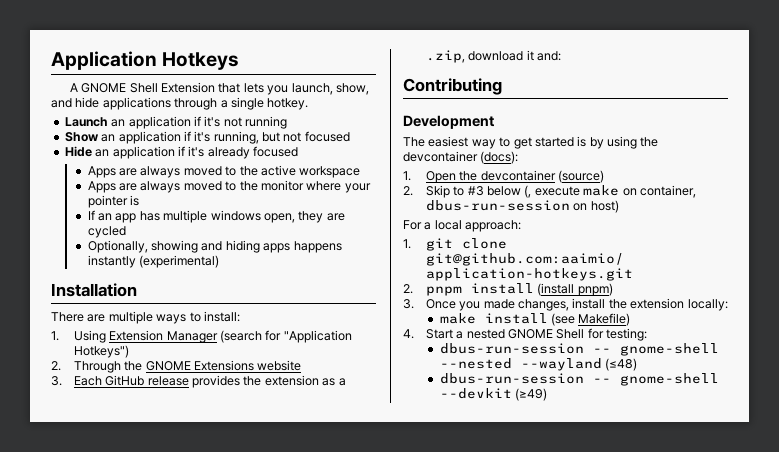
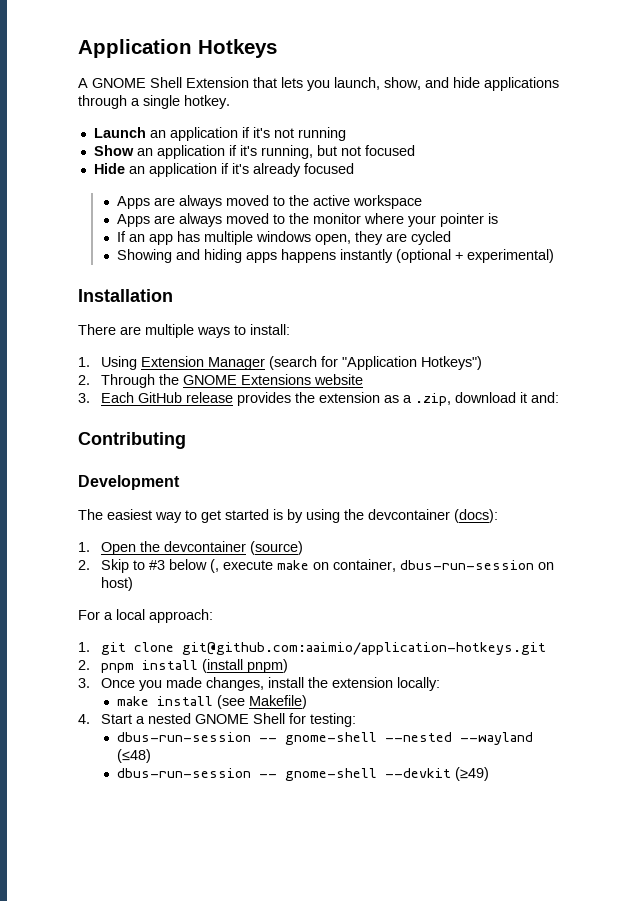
[87,240,199,253] Optionally, showing -> [116,249,172,263] Showing
[139,255,220,268] (experimental) -> [395,249,554,263] (optional + experimental)

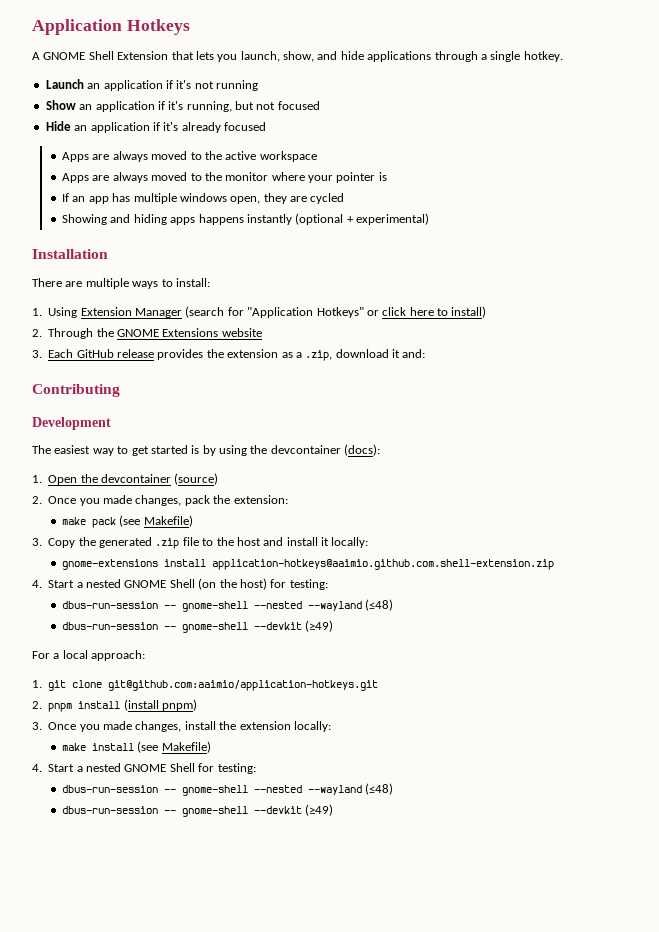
[420,356,482,370] Hotkeys") -> [316,306,487,318] Hotkeys" or click here to install)
[100,559,554,573] [100,577,133,591] Skip to #3 below (, execute make on container, dbus-run-session on host) -> [48,495,288,506] [62,515,193,528] [32,537,369,549] [62,559,555,570] [32,578,328,590] [62,599,394,612] [62,620,334,633] Once you made changes, pack the extension: // make pack (see Makefile) // 3. Copy the generated .zip file to the host and install it locally: // gnome-extensions install application-hotkeys@aaimio.github.com.shell-extension.zip // 4. Start a nested GNOME Shell (on the host) for testing: // dbus-run-session -- gnome-shell --nested --wayland (≤48) // dbus-run-session -- gnome-shell --devkit (≥49)

